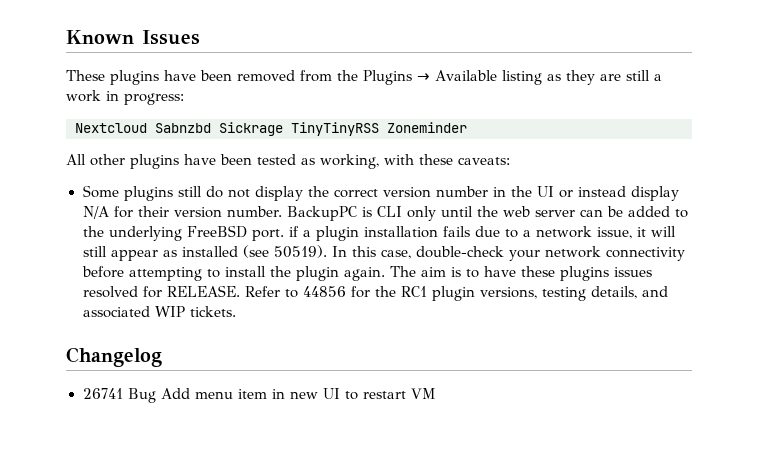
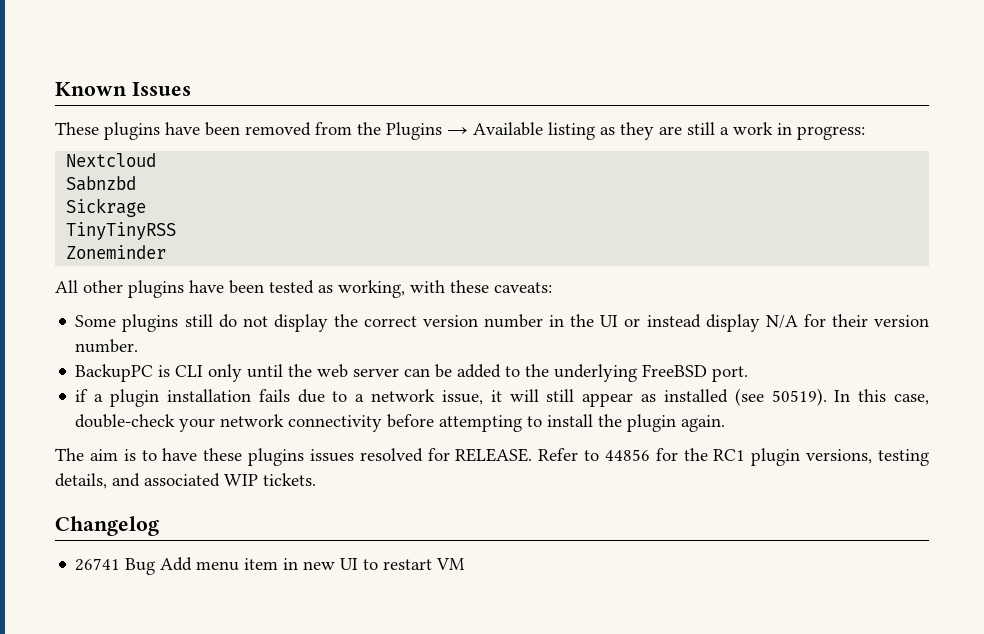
(147, 128) none -> (157, 160) //
(211, 128) none -> (137, 183) //
(283, 129) none -> (147, 207) //
(379, 129) none -> (177, 231) //
(283, 211) none -> (139, 346) //
(284, 235) none -> (749, 374) //
(385, 274) none -> (726, 423) //

